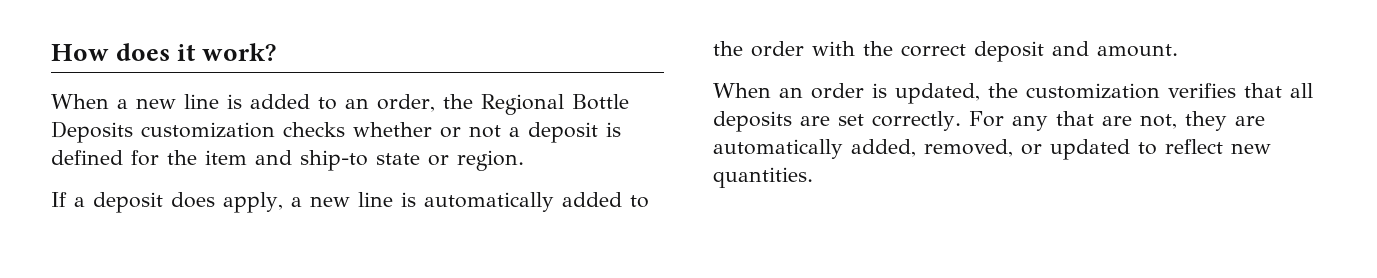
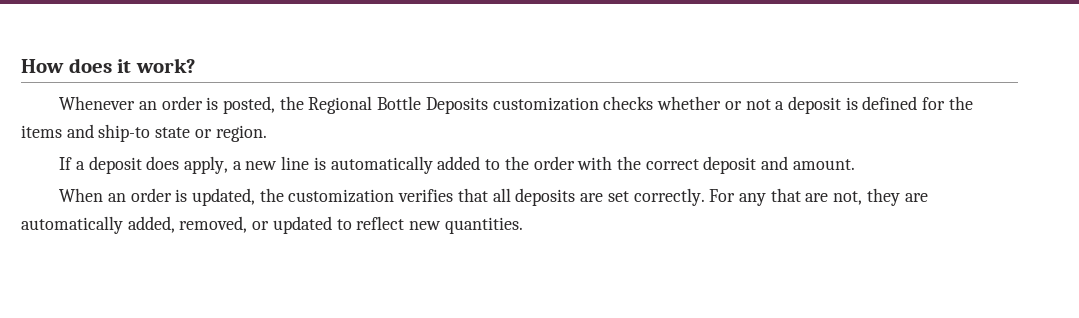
[51,94,435,112] When a new line is added to an order, -> [59,96,276,114] Whenever an order is posted,
[205,150,247,165] item -> [21,125,62,138] items

